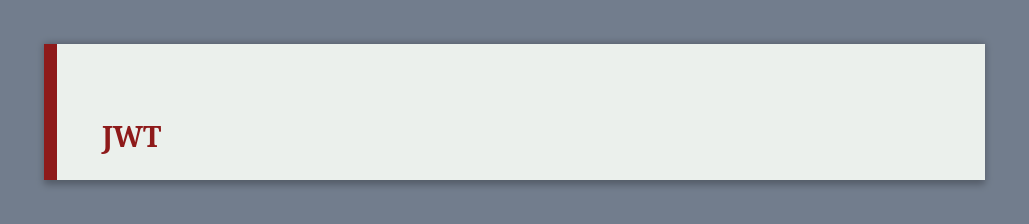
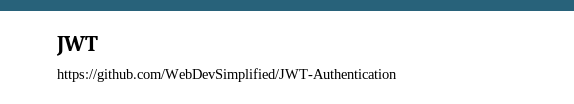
(161, 140) none -> [57,68,397,82] // https://github.com/WebDevSimplified/JWT-Authentication

